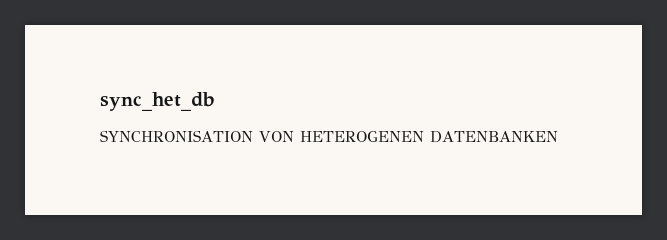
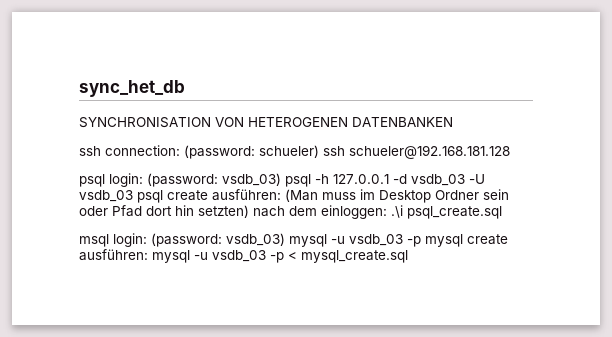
(558, 136) none -> [79,145,510,159] [79,173,485,187] [79,189,509,203] [79,205,502,219] [79,233,508,247] [79,249,408,263] // ssh connection: (password: schueler) ssh schueler@192.168.181.128 // psql login: (password: vsdb_03) psql -h 127.0.0.1 -d vsdb_03 -U vsdb_03 psql create ausführen: (Man muss im Desktop Ordner sein oder Pfad dort hin setzten) nach dem einloggen: .\i psql_create.sql // msql login: (password: vsdb_03) mysql -u vsdb_03 -p mysql create ausführen: mysql -u vsdb_03 -p < mysql_create.sql

